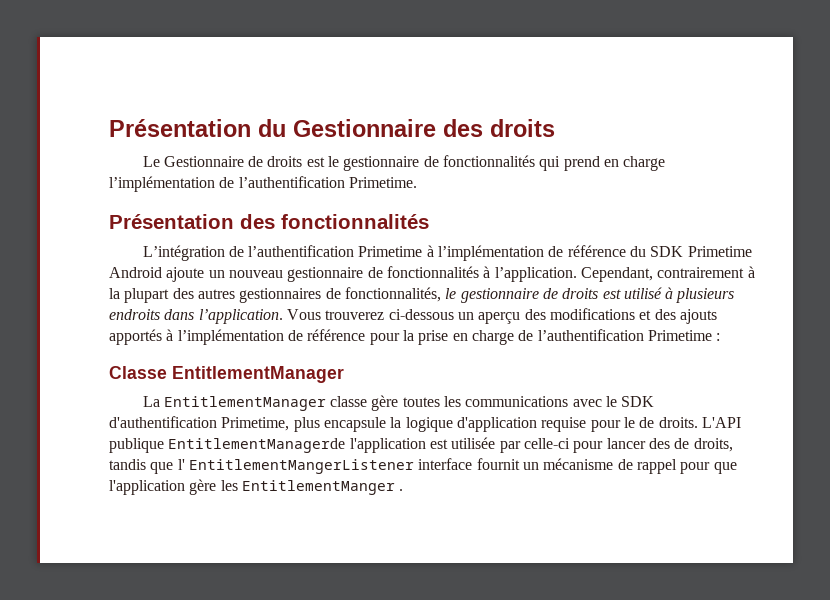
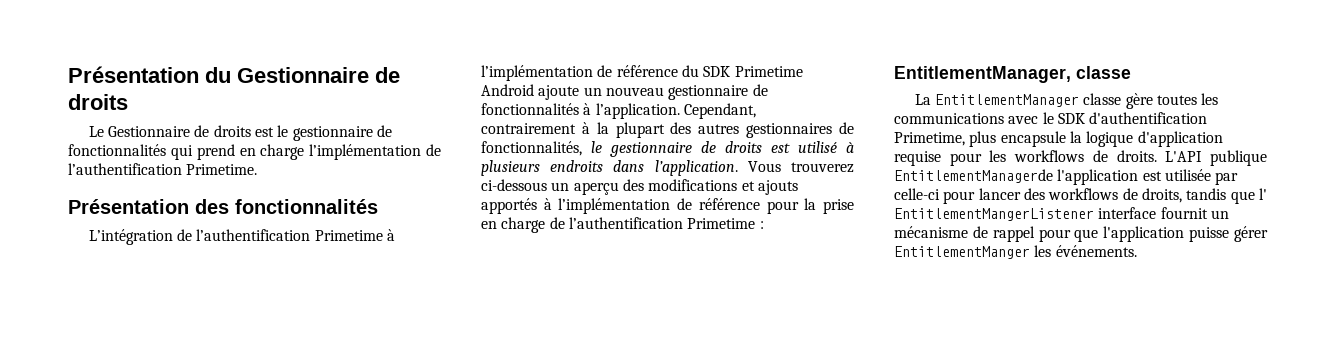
[443,119,483,137] des -> [375,67,400,83] de
[654,309,676,320] des -> (755, 186) none
[109,366,344,383] Classe EntitlementManager -> [894,66,1131,83] EntitlementManager, classe
[623,417,635,428] le -> [989,150,1085,162] les workflows
(670, 443) none -> [1048,188,1119,200] workflows
[189,479,404,495] gère les EntitlementManger . -> [1189,226,1268,242] [894,245,1137,259] puisse gérer EntitlementManger les événements.

